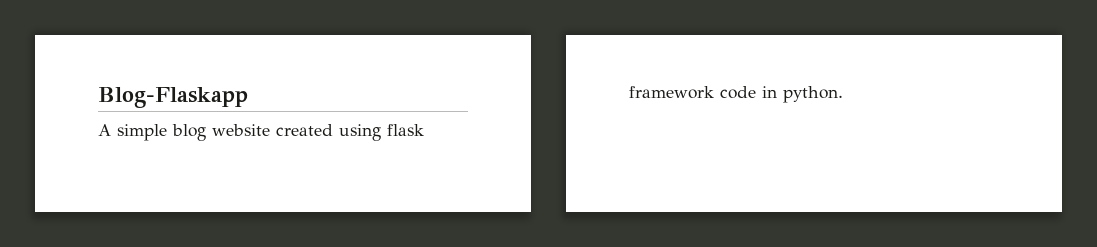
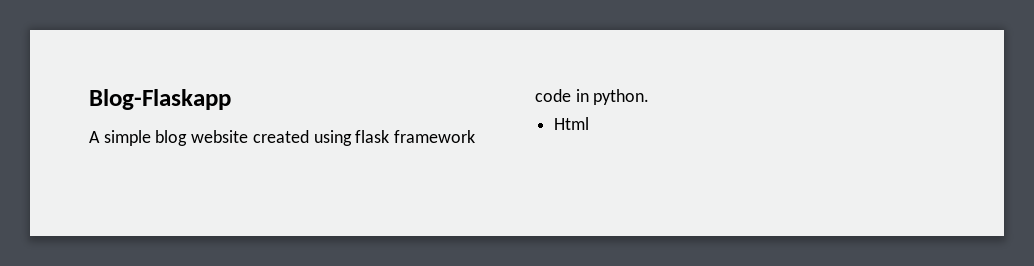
(843, 94) none -> [554,117,590,130] // Html

